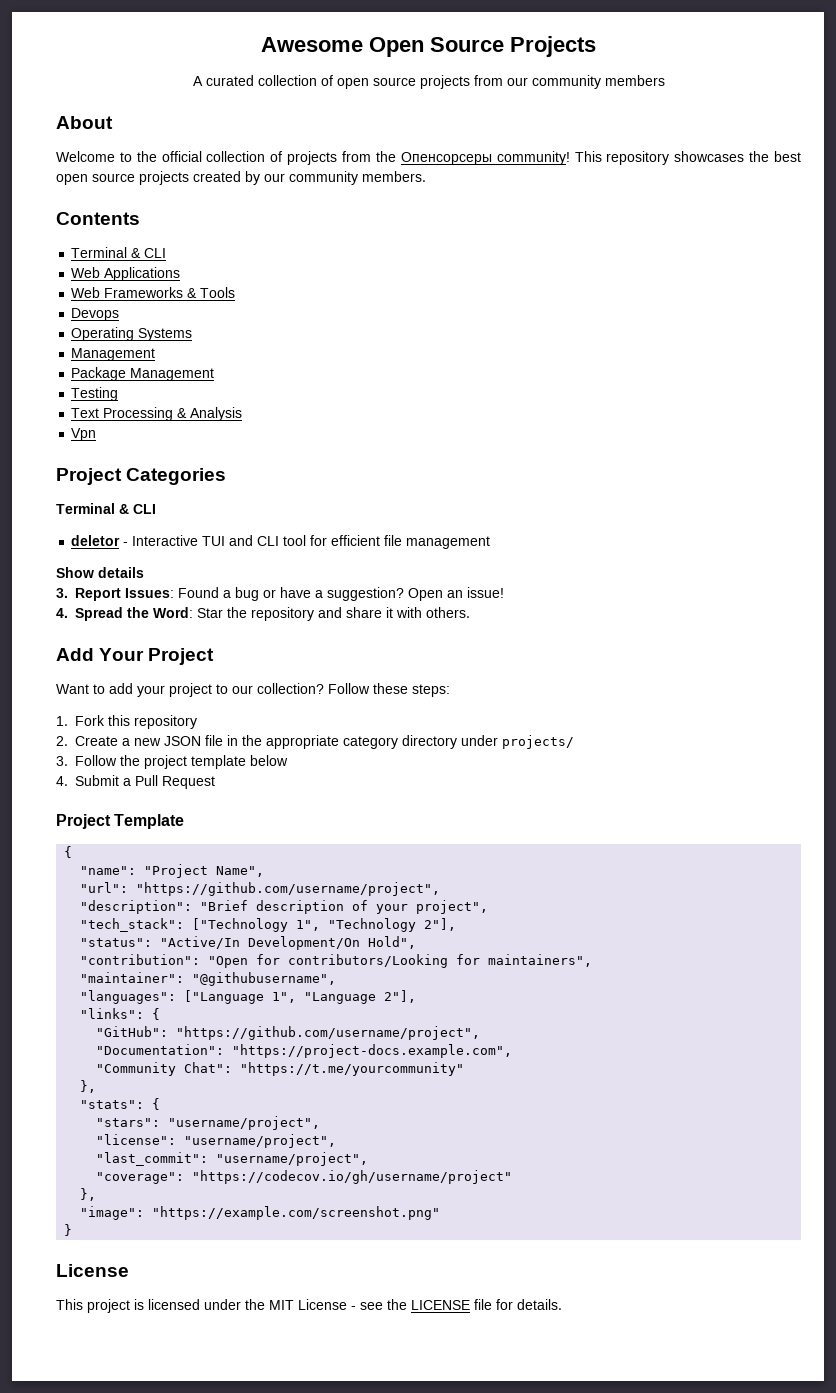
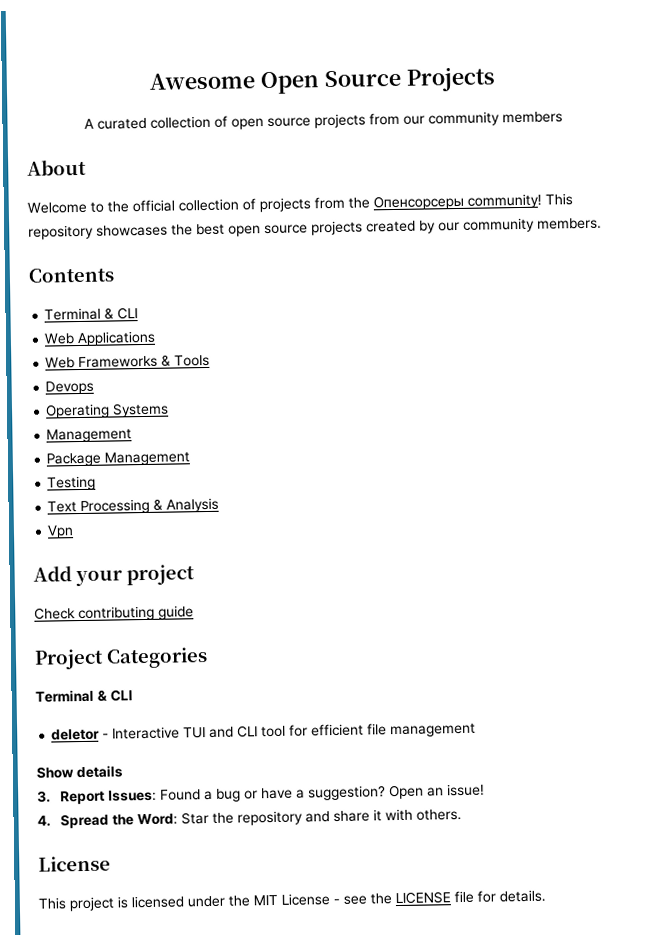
(97, 434) none -> [33,564,195,587] [34,605,194,622] // Add your project // Check contributing guide
[56,648,215,665] [56,683,450,697] [56,715,197,729] [56,735,574,749] [56,755,288,769] [56,775,215,789] [56,814,185,829] [64,846,73,858] [80,864,265,878] [80,882,441,896] [80,900,489,914] [80,918,457,932] [80,936,417,950] [80,954,593,968] [80,972,337,986] [80,990,417,1004] [80,1008,161,1020] [96,1026,481,1040] [96,1044,513,1058] [96,1062,465,1076] [80,1080,97,1093] [80,1098,161,1110] [96,1116,321,1130] [96,1134,337,1148] [96,1152,369,1166] [96,1170,513,1184] [80,1188,97,1201] [80,1206,441,1220] [64,1224,73,1236] // Add Your Project // Want to add your project to our collection? Follow these steps: // 1. Fork this repository // 2. Create a new JSON file in the appropriate category directory under projects/ // 3. Follow the project template below // 4. Submit a Pull Request // Project Template // { // "name": "Project Name", // "url": "https://github.com/username/project", // "description": "Brief description of your project", // "tech_stack": ["Technology 1", "Technology 2"], // "status": "Active/In Development/On Hold", // "contribution": "Open for contributors/Looking for maintainers", // "maintainer": "@githubusername", // "languages": ["Language 1", "Language 2"], // "links": { // "GitHub": "https://github.com/username/project", // "Documentation": "https://project-docs.example.com", // "Community Chat": "https://t.me/yourcommunity" // }, // "stats": { // "stars": "username/project", // "license": "username/project", // "last_commit": "username/project", // "coverage": "https://codecov.io/gh/username/project" // }, // "image": "https://example.com/screenshot.png" // } -> (463, 814) none

